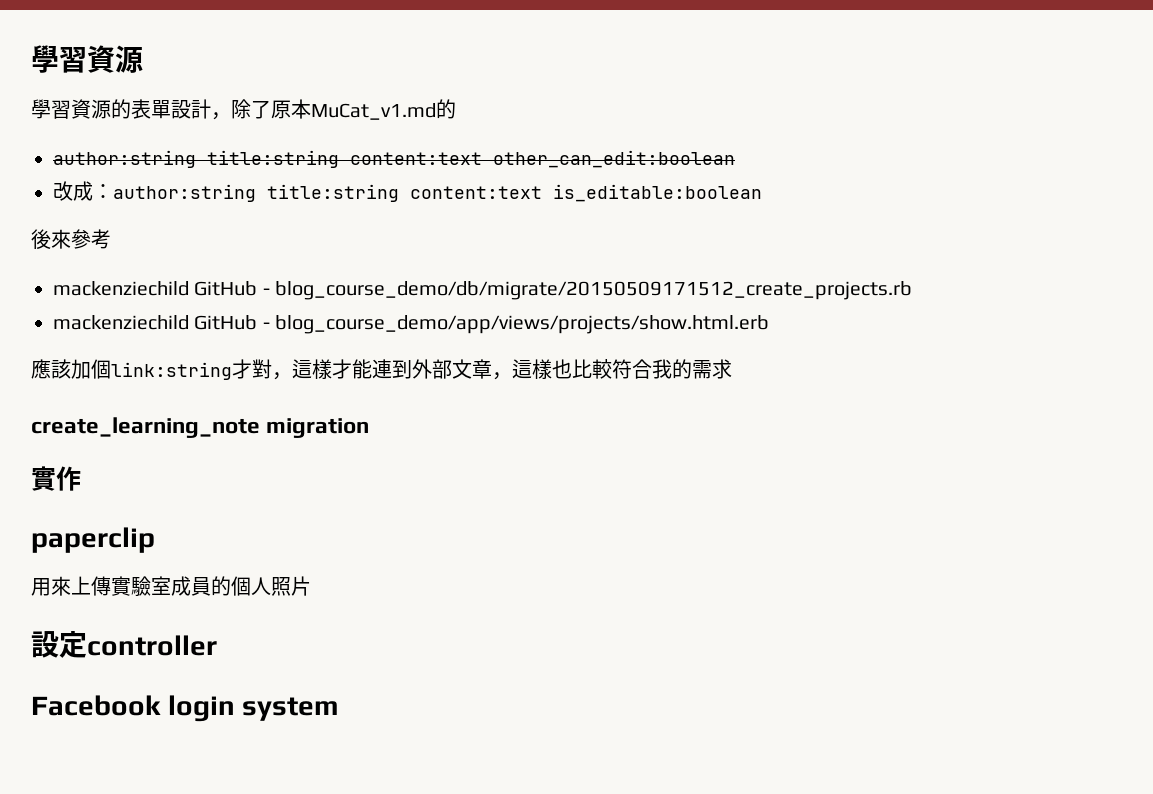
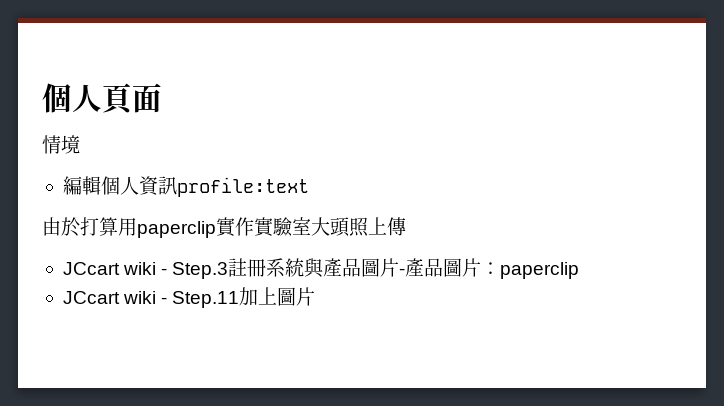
[31,45,143,73] [31,99,456,120] [53,150,735,168] [53,181,762,202] [31,229,111,249] [53,281,913,300] [53,315,770,334] [31,359,732,380] [31,417,370,438] [31,466,81,491] [31,527,155,553] [31,576,311,597] [31,631,217,658] [31,695,340,722] 學習資源 // 學習資源的表單設計，除了原本MuCat_v1.md的 // author:string title:string content:text other_can_edit:boolean // 改成：author:string title:string content:text is_editable:boolean // 後來參考 // mackenziechild GitHub - blog_course_demo/db/migrate/20150509171512_create_projects.rb // mackenziechild GitHub - blog_course_demo/app/views/projects/show.html.erb // 應該加個link:string才對，這樣才能連到外部文章，這樣也比較符合我的需求 // create_learning_note migration // 實作 // paperclip // 用來上傳實驗室成員的個人照片 // 設定controller // Facebook login system -> [42,83,162,115] [42,135,80,154] [62,176,309,197] [42,217,406,238] [62,258,580,279] [62,287,316,308] 個人頁面 // 情境 // 編輯個人資訊profile:text // 由於打算用paperclip實作實驗室大頭照上傳 // JCcart wiki - Step.3註冊系統與產品圖片-產品圖片：paperclip // JCcart wiki - Step.11加上圖片

